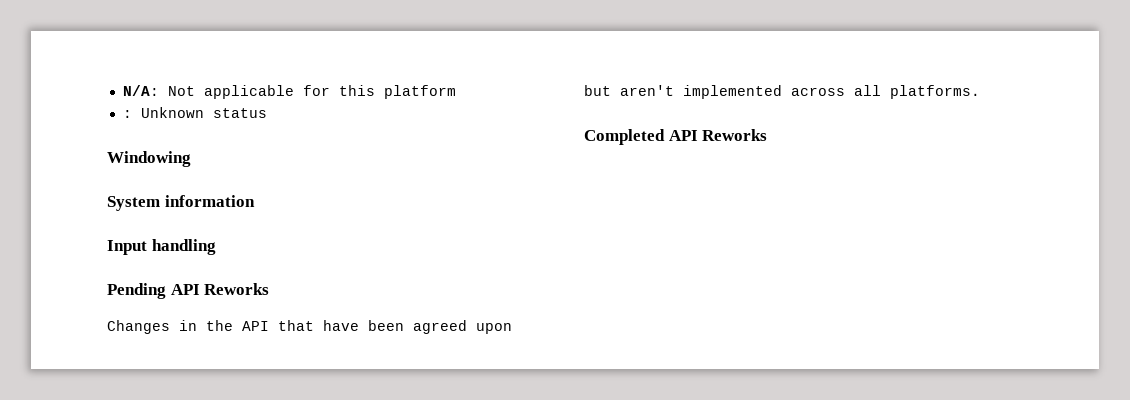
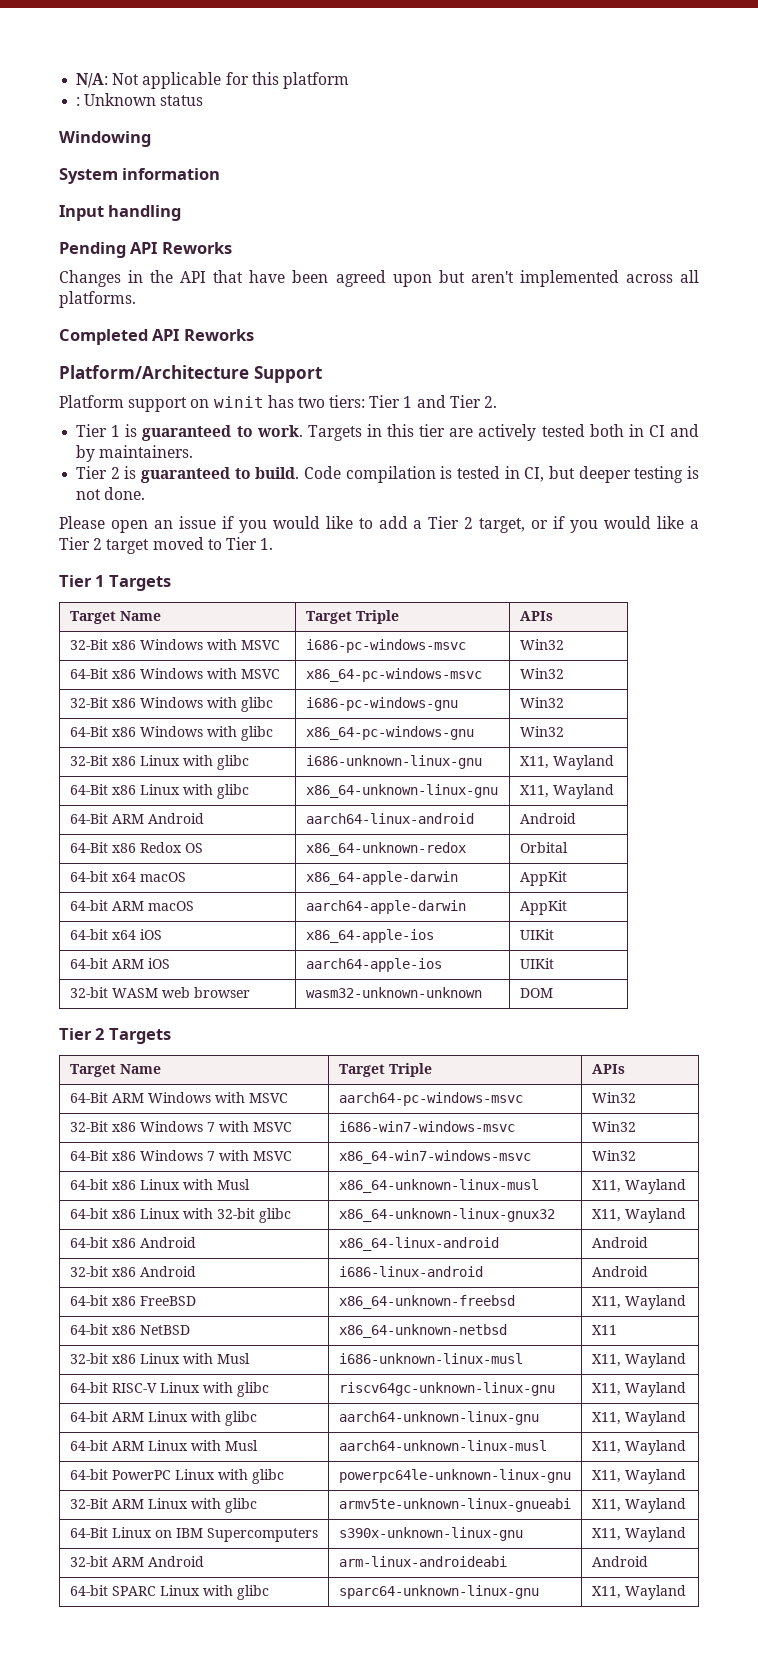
(768, 135) none -> [59,365,322,383] [59,395,498,412] [76,424,700,441] [76,445,194,462] [76,466,699,483] [76,487,146,500] [59,516,700,533] [59,537,274,554] [59,575,171,591] [69,611,161,624] [305,610,399,624] [519,611,553,621] [69,639,280,650] [305,639,466,653] [519,639,564,650] [69,668,280,679] [305,668,482,682] [519,668,564,679] [69,697,273,712] [305,697,458,711] [519,697,564,708] [69,726,273,741] [305,726,474,740] [519,726,564,737] [69,755,249,770] [305,755,482,769] [519,755,614,770] [69,784,249,799] [305,784,498,798] [519,784,614,799] [69,813,204,824] [305,813,474,824] [519,813,576,824] [69,842,203,853] [305,842,466,856] [519,842,568,853] [69,871,186,882] [305,871,458,885] [519,871,567,886] [69,900,194,911] [305,900,466,914] [519,900,567,915] [69,929,162,940] [305,929,434,943] [519,929,554,940] [69,958,170,969] [305,958,442,972] [519,958,554,969] [69,987,250,998] [305,987,482,998] [519,988,553,998] [59,1028,171,1044] [69,1064,161,1077] [338,1063,432,1077] [591,1064,625,1074] [69,1092,288,1103] [338,1092,523,1106] [591,1092,636,1103] [69,1121,292,1132] [338,1121,515,1132] [591,1121,636,1132] [69,1150,292,1161] [338,1150,531,1164] [591,1150,636,1161] [69,1179,250,1190] [338,1179,539,1193] [591,1179,686,1194] [69,1208,291,1223] [338,1208,555,1222] [591,1208,686,1223] [69,1237,196,1248] [338,1237,499,1251] [591,1237,648,1248] [69,1266,196,1277] [338,1266,483,1277] [591,1266,648,1277] [69,1295,196,1306] [338,1295,515,1309] [591,1295,686,1310] [69,1324,190,1335] [338,1324,507,1338] [591,1325,617,1335] [69,1353,250,1364] [338,1353,523,1364] [591,1353,686,1368] [69,1382,269,1397] [338,1382,555,1396] [591,1382,686,1397] [69,1411,257,1426] [338,1411,539,1425] [591,1411,686,1426] [69,1440,258,1451] [338,1440,547,1451] [591,1440,686,1455] [69,1469,284,1484] [338,1469,571,1483] [591,1469,686,1484] [69,1498,257,1513] [338,1498,571,1512] [591,1498,686,1513] [69,1527,318,1542] [338,1527,523,1541] [591,1527,686,1542] [69,1556,204,1567] [338,1556,507,1567] [591,1556,648,1567] [69,1585,269,1600] [338,1585,539,1599] [591,1585,686,1600] // Platform/Architecture Support // Platform support on winit has two tiers: Tier 1 and Tier 2. // Tier 1 is guaranteed to work. Targets in this tier are actively tested both in CI and by maintainers. // Tier 2 is guaranteed to build. Code compilation is tested in CI, but deeper testing is not done. // Please open an issue if you would like to add a Tier 2 target, or if you would like a Tier 2 target moved to Tier 1. // Tier 1 Targets // Target Name | Target Triple | APIs // 32-Bit x86 Windows with MSVC | i686-pc-windows-msvc | Win32 // 64-Bit x86 Windows with MSVC | x86_64-pc-windows-msvc | Win32 // 32-Bit x86 Windows with glibc | i686-pc-windows-gnu | Win32 // 64-Bit x86 Windows with glibc | x86_64-pc-windows-gnu | Win32 // 32-Bit x86 Linux with glibc | i686-unknown-linux-gnu | X11, Wayland // 64-Bit x86 Linux with glibc | x86_64-unknown-linux-gnu | X11, Wayland // 64-Bit ARM Android | aarch64-linux-android | Android // 64-Bit x86 Redox OS | x86_64-unknown-redox | Orbital // 64-bit x64 macOS | x86_64-apple-darwin | AppKit // 64-bit ARM macOS | aarch64-apple-darwin | AppKit // 64-bit x64 iOS | x86_64-apple-ios | UIKit // 64-bit ARM iOS | aarch64-apple-ios | UIKit // 32-bit WASM web browser | wasm32-unknown-unknown | DOM // Tier 2 Targets // Target Name | Target Triple | APIs // 64-Bit ARM Windows with MSVC | aarch64-pc-windows-msvc | Win32 // 32-Bit x86 Windows 7 with MSVC | i686-win7-windows-msvc | Win32 // 64-Bit x86 Windows 7 with MSVC | x86_64-win7-windows-msvc | Win32 // 64-bit x86 Linux with Musl | x86_64-unknown-linux-musl | X11, Wayland // 64-bit x86 Linux with 32-bit glibc | x86_64-unknown-linux-gnux32 | X11, Wayland // 64-bit x86 Android | x86_64-linux-android | Android // 32-bit x86 Android | i686-linux-android | Android // 64-bit x86 FreeBSD | x86_64-unknown-freebsd | X11, Wayland // 64-bit x86 NetBSD | x86_64-unknown-netbsd | X11 // 32-bit x86 Linux with Musl | i686-unknown-linux-musl | X11, Wayland // 64-bit RISC-V Linux with glibc | riscv64gc-unknown-linux-gnu | X11, Wayland // 64-bit ARM Linux with glibc | aarch64-unknown-linux-gnu | X11, Wayland // 64-bit ARM Linux with Musl | aarch64-unknown-linux-musl | X11, Wayland // 64-bit PowerPC Linux with glibc | powerpc64le-unknown-linux-gnu | X11, Wayland // 32-Bit ARM Linux with glibc | armv5te-unknown-linux-gnueabi | X11, Wayland // 64-Bit Linux on IBM Supercomputers | s390x-unknown-linux-gnu | X11, Wayland // 32-bit ARM Android | arm-linux-androideabi | Android // 64-bit SPARC Linux with glibc | sparc64-unknown-linux-gnu | X11, Wayland

